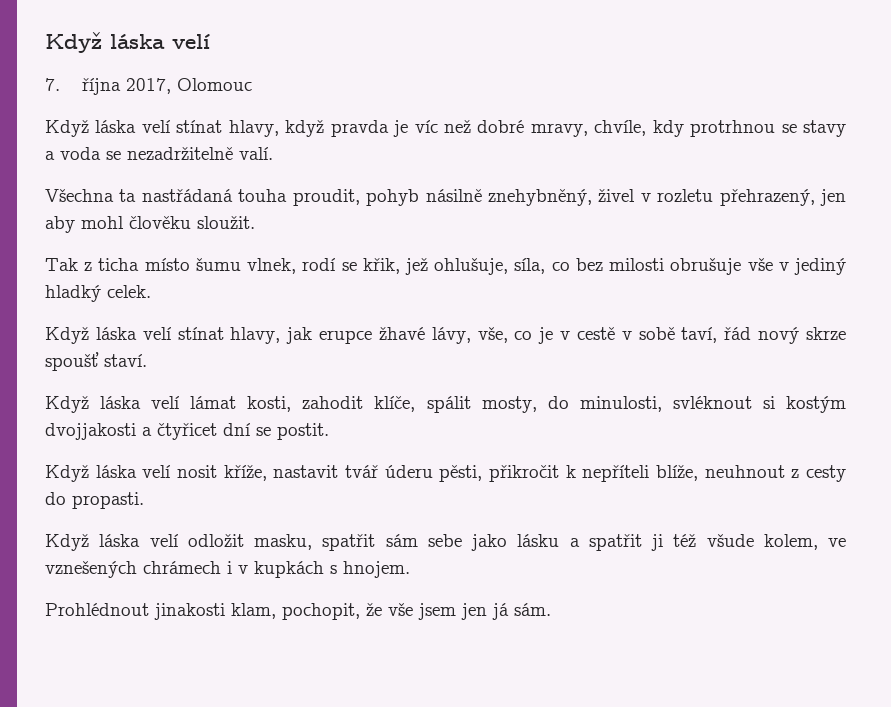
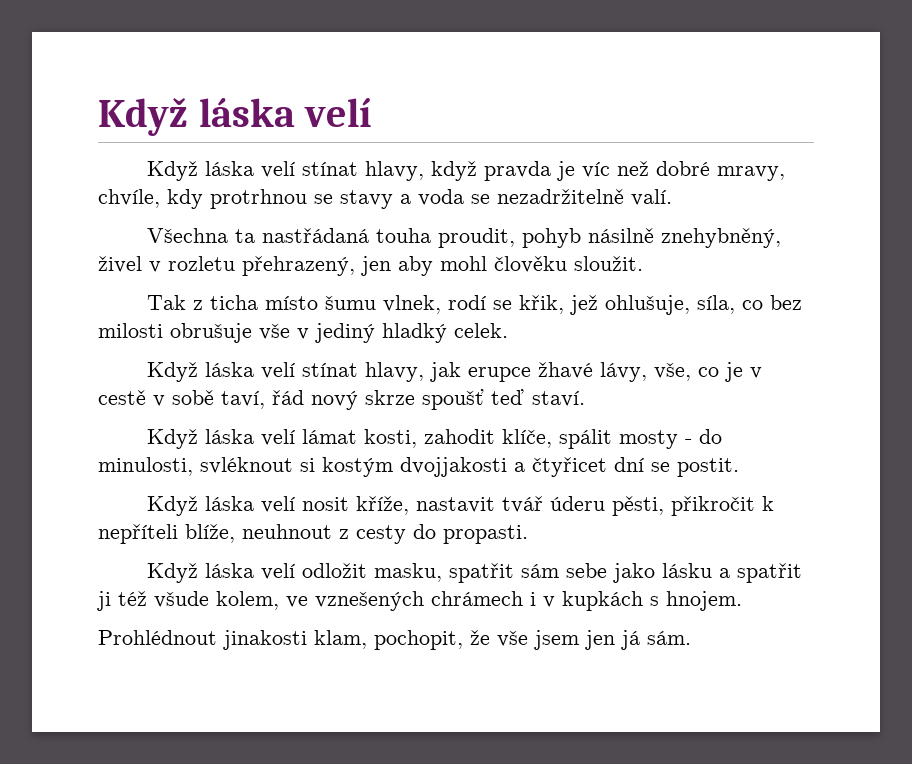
[45,32,210,53] [45,78,253,95] Když láska velí // 7. října 2017, Olomouc -> [98,98,372,136] Když láska velí
(99, 361) none -> [491,389,525,405] teď
[481,396,537,413] mosty, -> [619,430,693,449] mosty -

